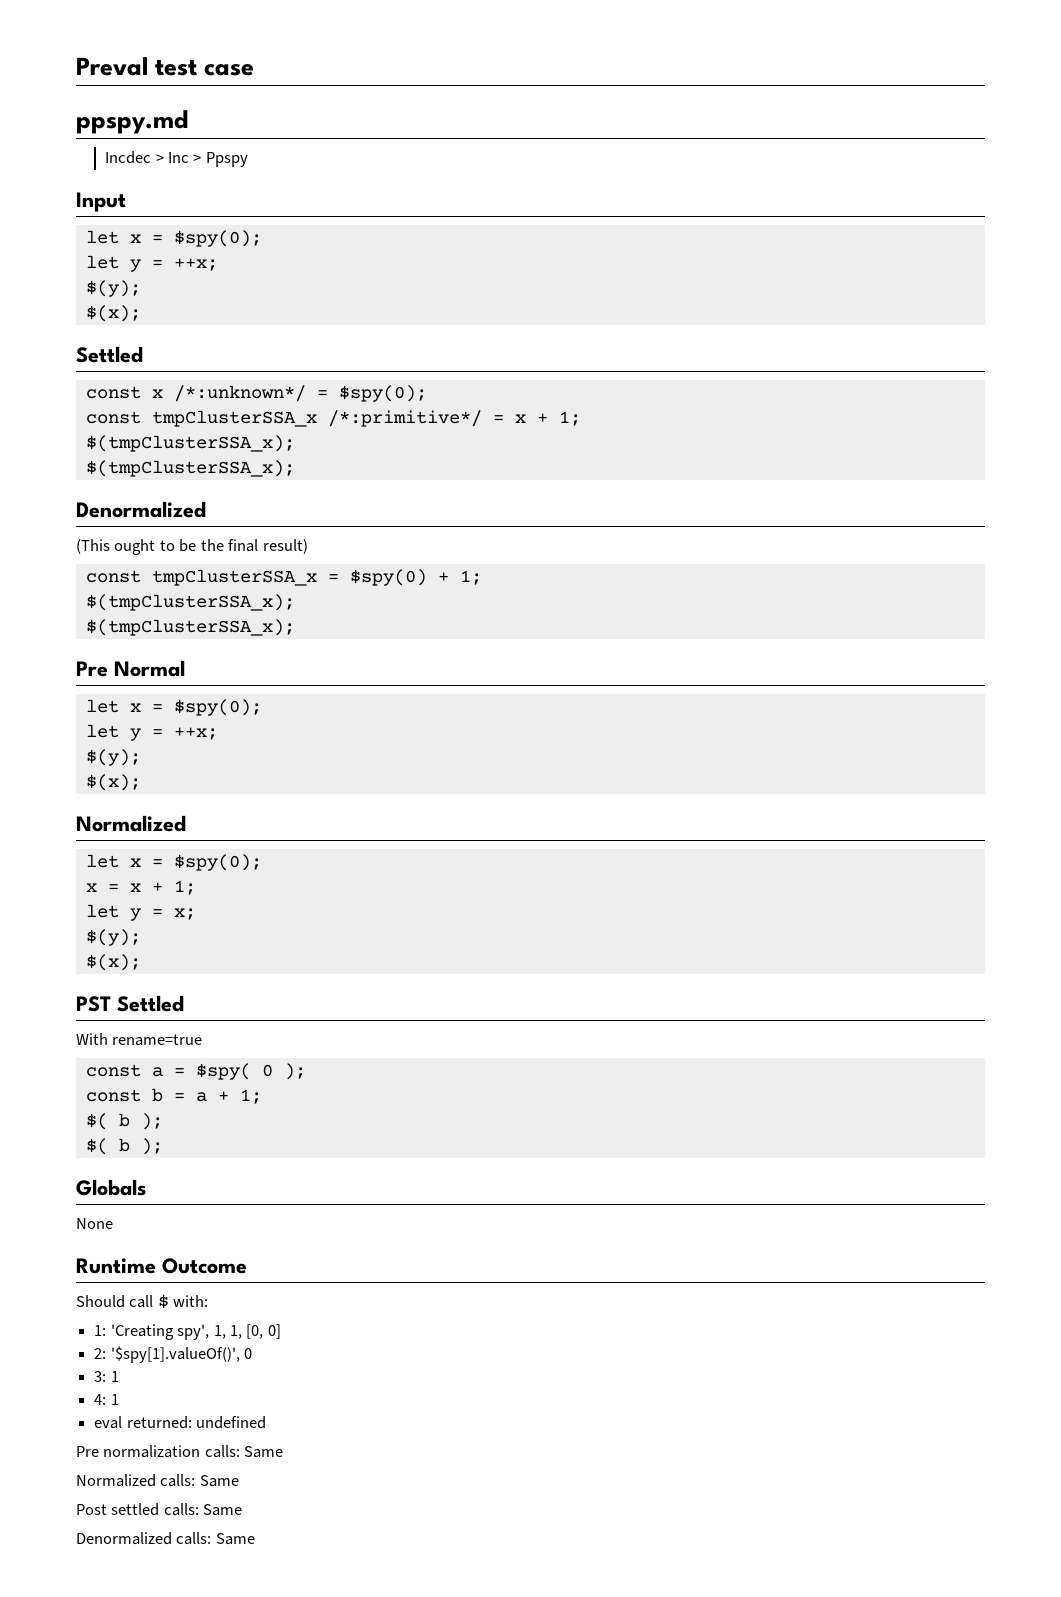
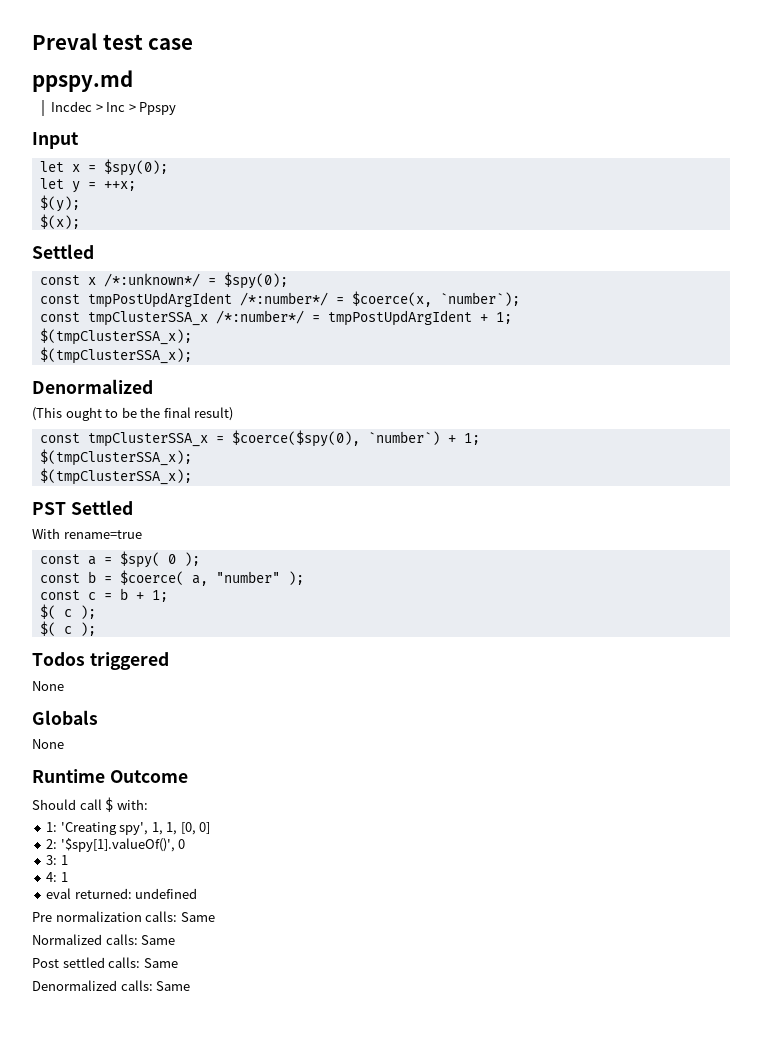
[85,410,526,427] // const tmpClusterSSA_x /*:primitive*/ = x -> [39,291,520,308] [39,310,472,326] // const tmpPostUpdArgIdent /*:number*/ = $coerce(x, `number`); // const tmpClusterSSA_x /*:number*/ = tmpPostUpdArgIdent
[349,569,482,586] [85,594,295,611] [85,619,295,636] [76,660,185,677] [85,699,262,716] [85,724,218,741] [85,749,141,766] [85,774,141,791] [76,815,186,832] [85,854,262,871] [85,880,196,895] [85,904,196,921] [85,929,141,946] [85,954,141,971] $spy(0) + 1; // $(tmpClusterSSA_x); // $(tmpClusterSSA_x); // Pre Normal // let x = $spy(0); // let y = ++x; // $(y); // $(x); // Normalized // let x = $spy(0); // x = x + 1; // let y = x; // $(y); // $(x); -> [231,430,480,447] [39,449,192,466] [39,468,192,485] $coerce($spy(0), `number`) + 1; // $(tmpClusterSSA_x); // $(tmpClusterSSA_x);
[195,1092,207,1102] a -> [119,570,304,586] [39,588,128,600] $coerce( a, "number" ); // const c = b
[118,1113,130,1127] b -> [63,609,72,617] c
[118,1138,163,1155] b ); -> [63,622,96,636] [32,652,169,670] [32,681,64,691] c ); // Todos triggered // None

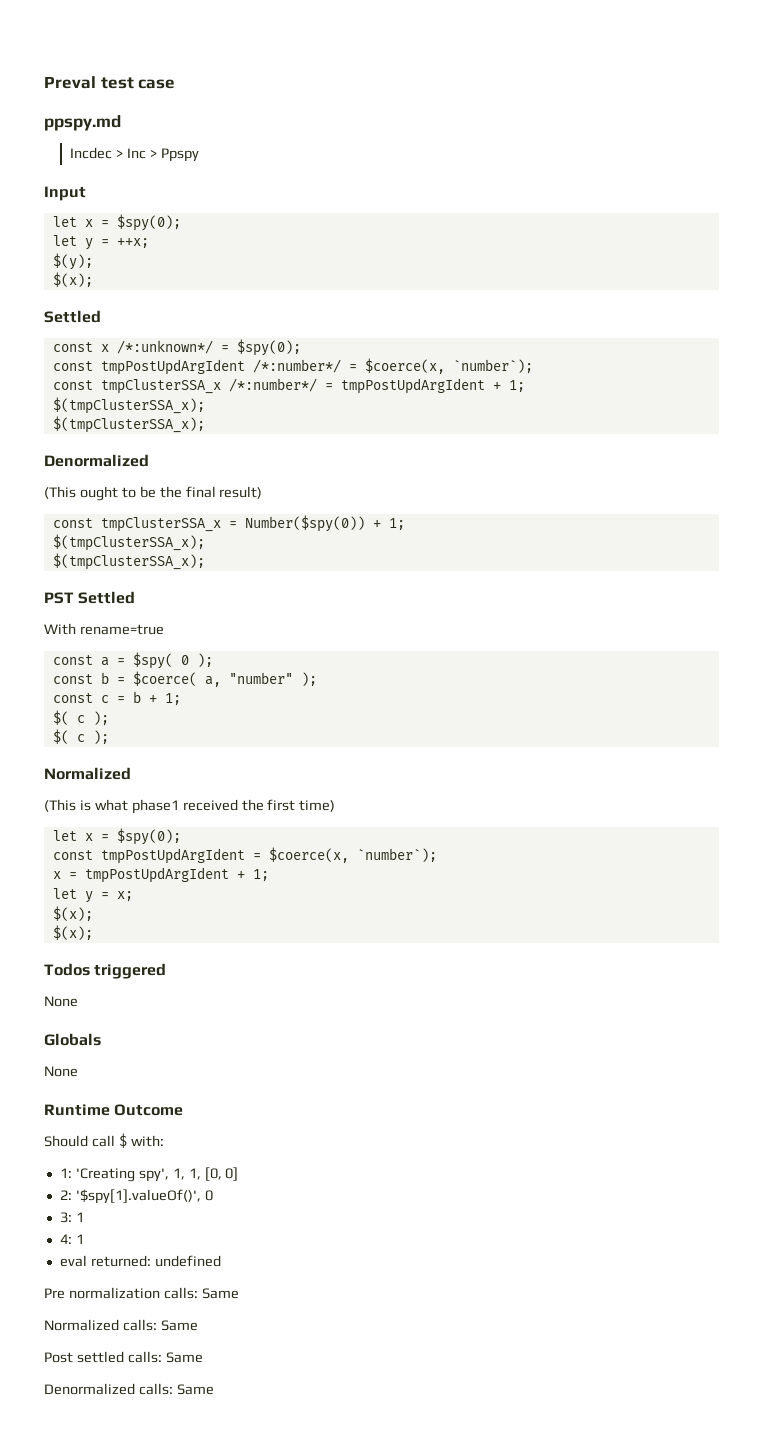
[231,430,440,447] $coerce($spy(0), `number`) -> [244,515,365,532] Number($spy(0))
(96, 629) none -> [44,767,131,780] [44,799,336,814] [52,828,181,845] [52,847,437,864] [52,867,269,883] [52,888,133,903] [52,906,93,921] [52,925,93,940] // Normalized // (This is what phase1 received the first time) // let x = $spy(0); // const tmpPostUpdArgIdent = $coerce(x, `number`); // x = tmpPostUpdArgIdent + 1; // let y = x; // $(x); // $(x);

